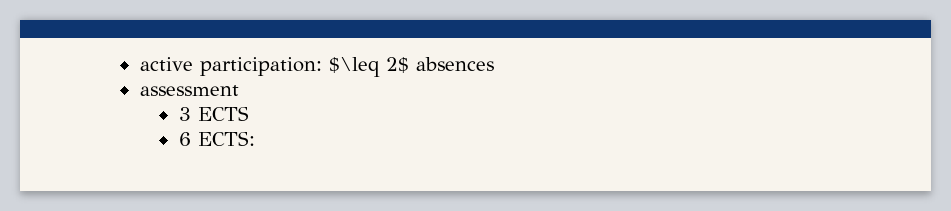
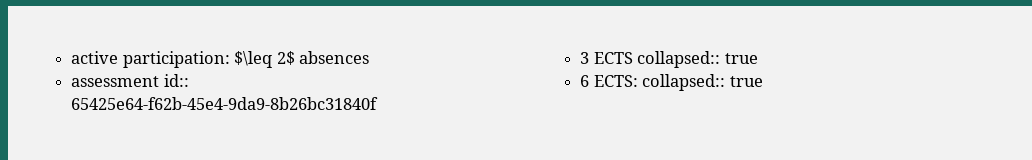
(239, 90) none -> [163,74,189,87] [71,97,379,110] id:: 65425e64-f62b-45e4-9da9-8b26bc31840f
(249, 113) none -> [637,51,758,68] collapsed:: true
(255, 138) none -> [642,74,763,91] collapsed:: true

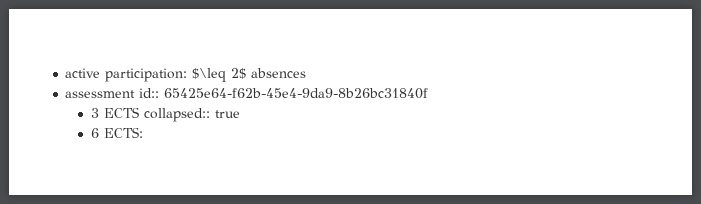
[642,74,763,91] collapsed:: true -> (143, 132) none

